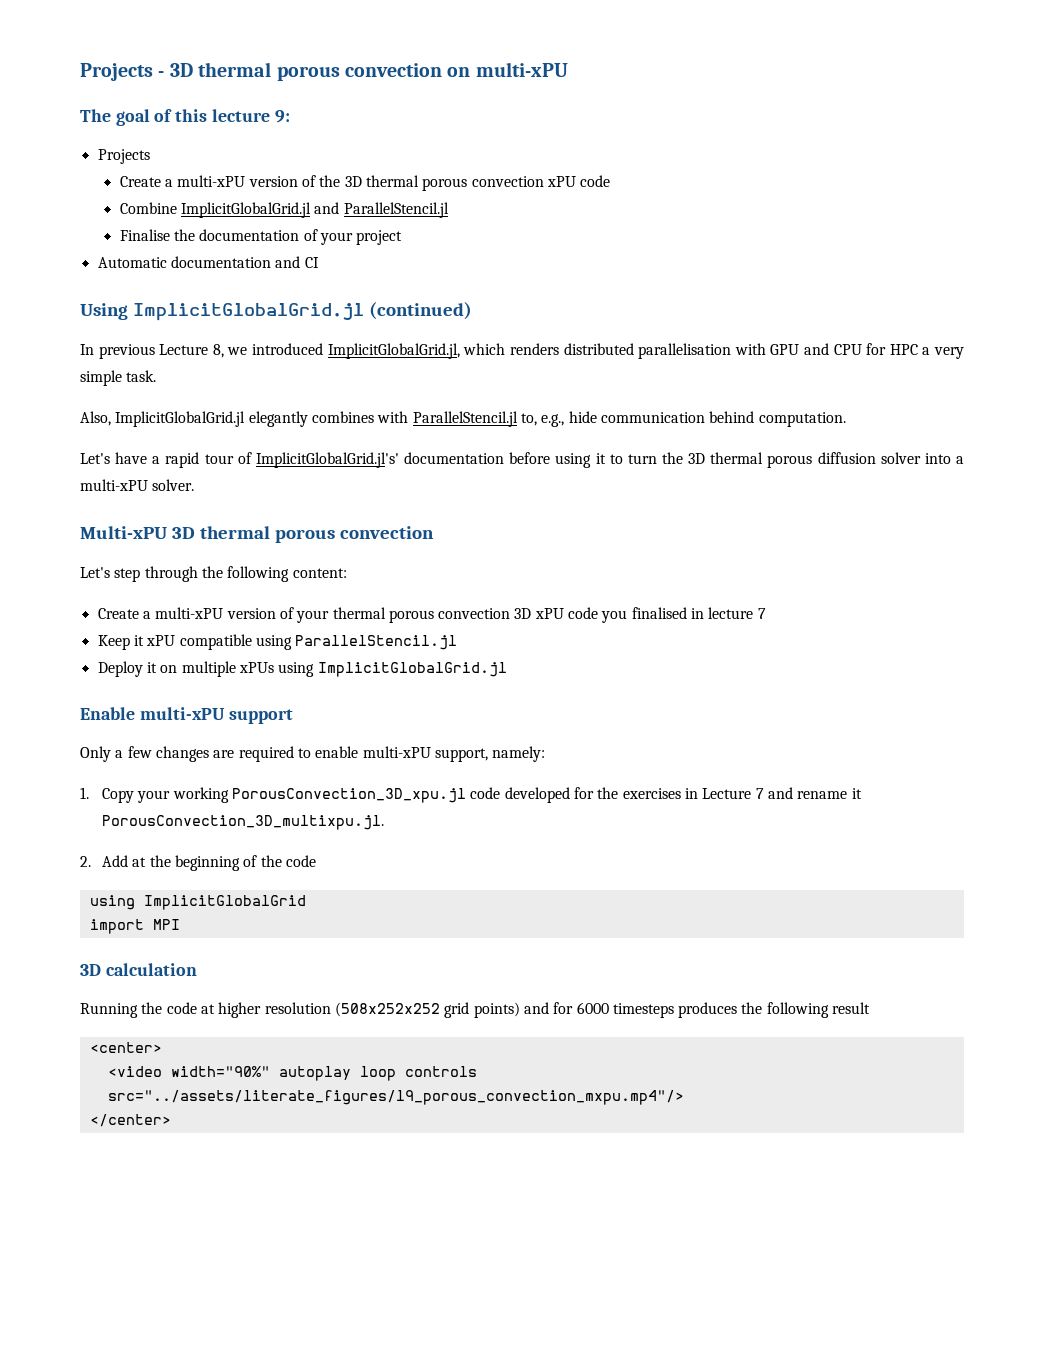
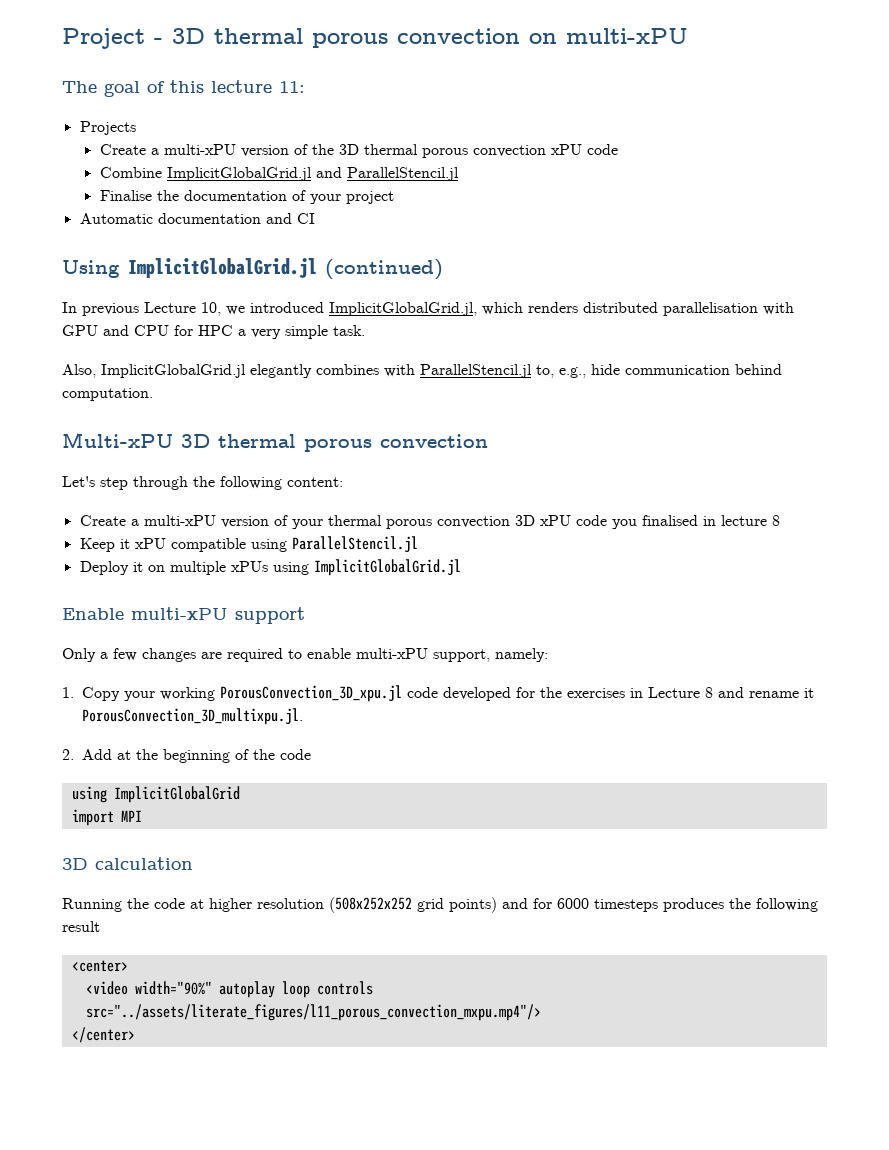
[80,63,153,81] Projects -> [62,28,145,49] Project
[274,110,290,123] 9: -> [279,81,305,93] 11:
[212,344,224,358] 8, -> [201,302,221,316] 10,
[80,452,964,468] [80,479,195,491] // Let's have a rapid tour of ImplicitGlobalGrid.jl's' documentation before using it to turn the 3D thermal porous diffusion solver into a multi-xPU solver. -> (153, 394) none
[757,608,766,619] 7 -> [771,515,780,526] 8
[755,788,764,799] 7 -> [705,687,713,698] 8
[107,1090,684,1105] src="../assets/literate_figures/l9_porous_convection_mxpu.mp4"/> -> [85,1004,541,1021] src="../assets/literate_figures/l11_porous_convection_mxpu.mp4"/>

